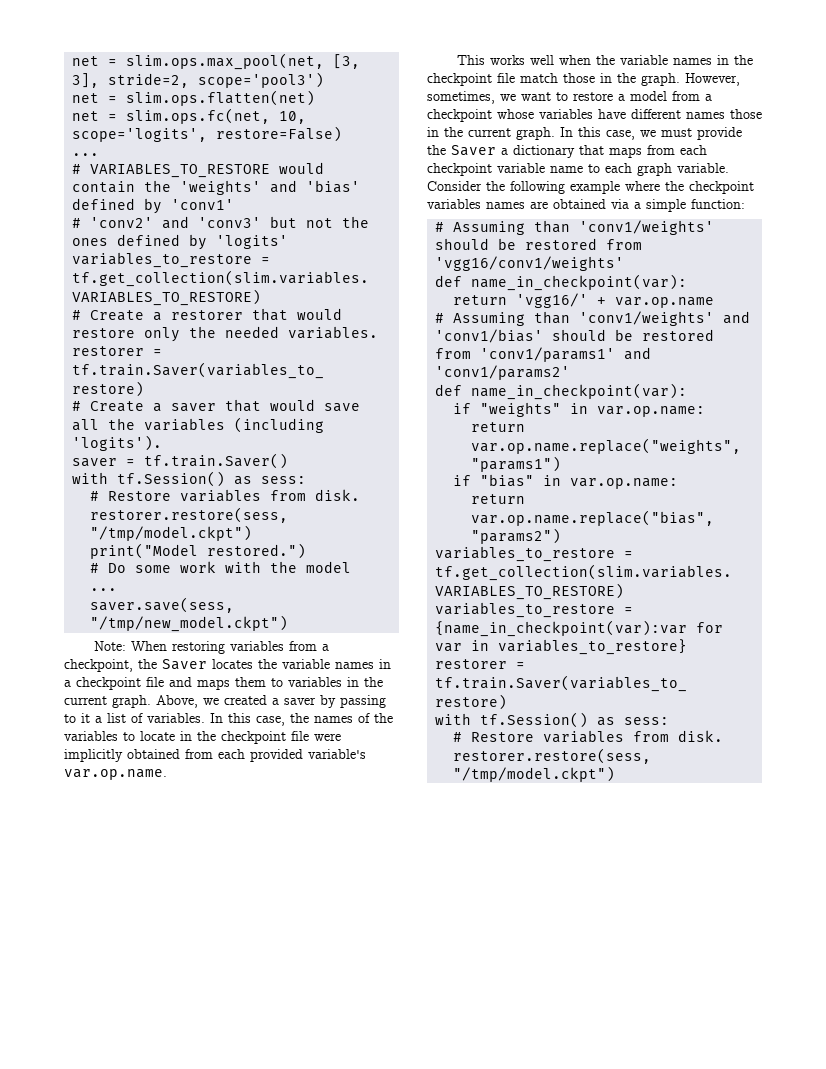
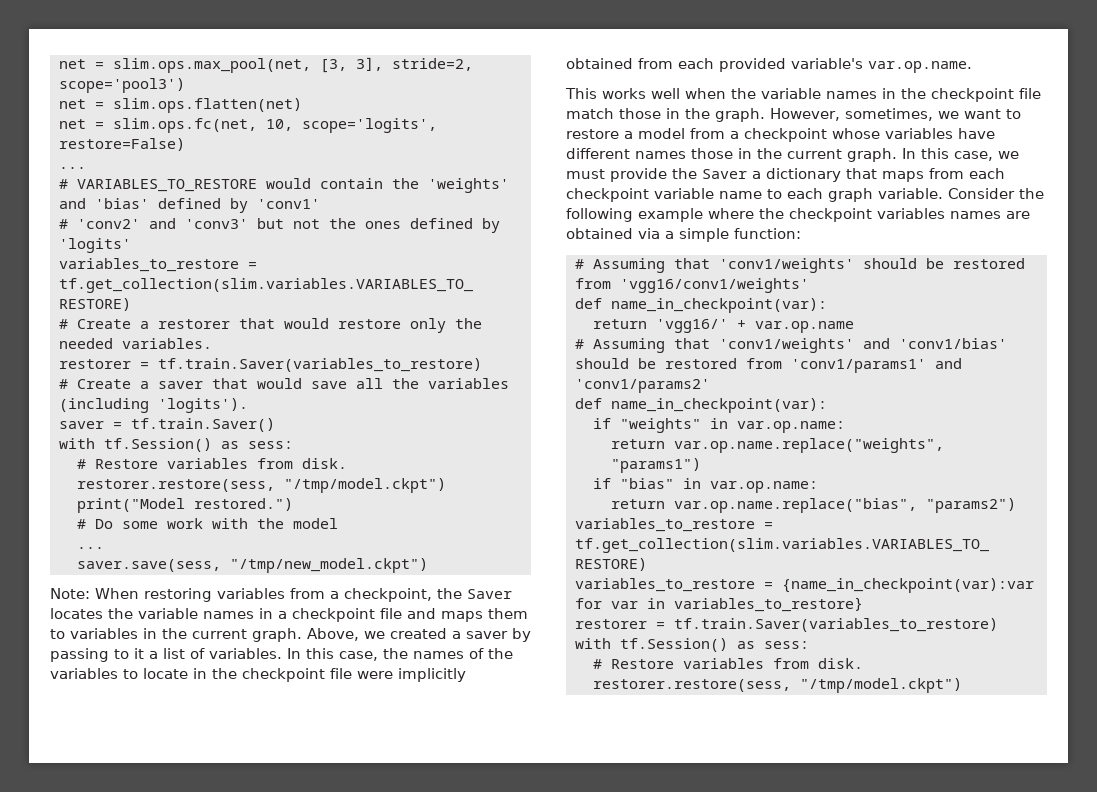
[534,220,571,233] than -> [674,258,710,269] that
[534,311,571,324] than -> [674,338,710,349] that

